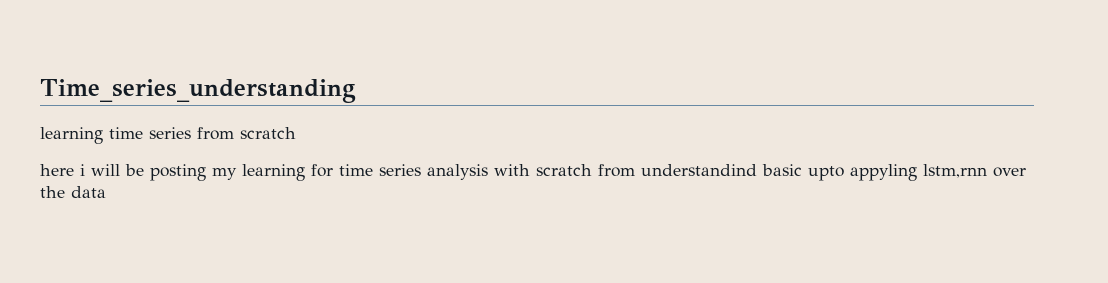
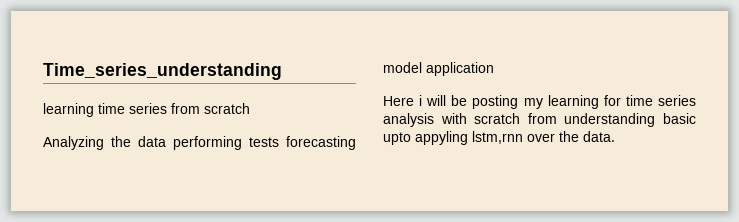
[40,164,74,176] here -> [43,136,356,150] [383,62,494,76] [383,96,414,106] Analyzing the data performing tests forecasting model application // Here
[641,164,757,176] understandind -> [564,113,656,127] understanding
[71,186,106,198] data -> [583,131,615,142] data.

